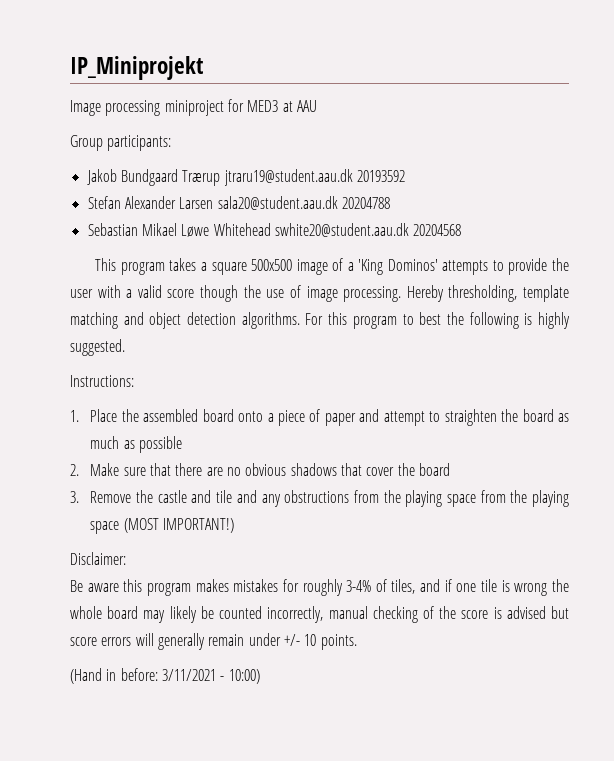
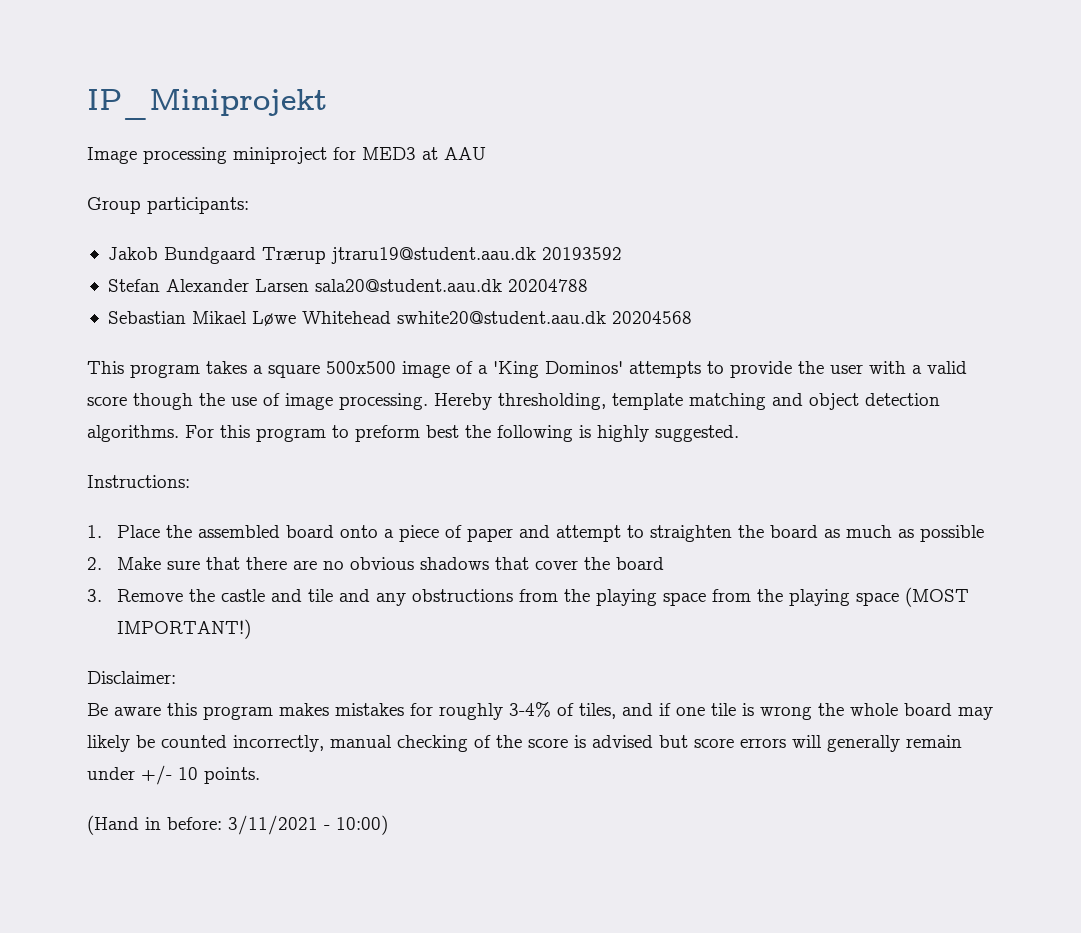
(414, 319) none -> [355,425,420,442] preform

